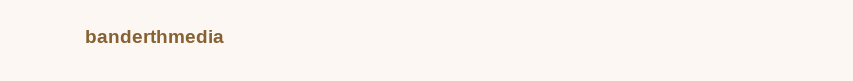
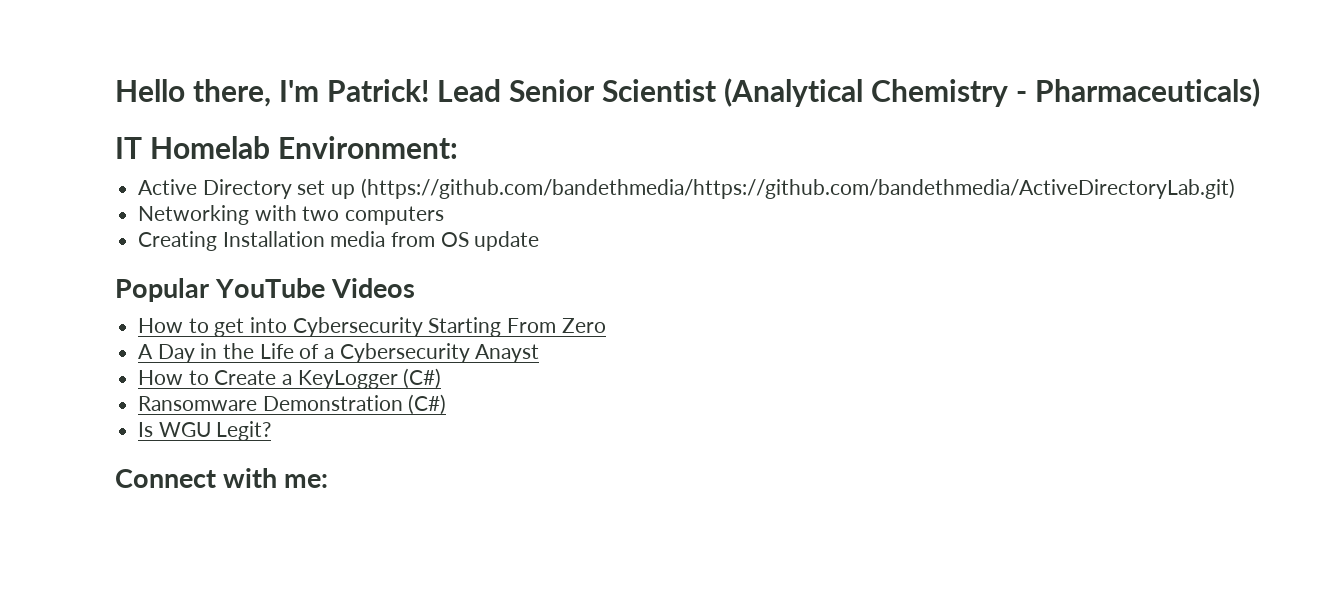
[85,30,224,43] banderthmedia -> [115,78,1260,107] [115,136,458,159] [138,178,1235,199] [138,205,445,225] [138,231,540,251] [115,278,416,302] [138,317,606,337] [138,343,540,363] [138,368,442,389] [138,394,447,415] [138,421,272,441] [115,468,329,488] Hello there, I'm Patrick! Lead Senior Scientist (Analytical Chemistry - Pharmaceuticals) // IT Homelab Environment: // Active Directory set up (https://github.com/bandethmedia/https://github.com/bandethmedia/ActiveDirectoryLab.git) // Networking with two computers // Creating Installation media from OS update // Popular YouTube Videos // How to get into Cybersecurity Starting From Zero // A Day in the Life of a Cybersecurity Anayst // How to Create a KeyLogger (C#) // Ransomware Demonstration (C#) // Is WGU Legit? // Connect with me:

